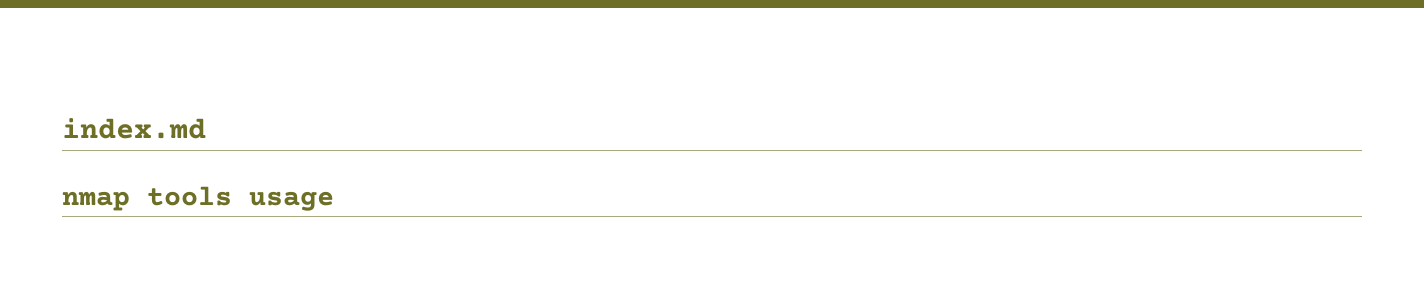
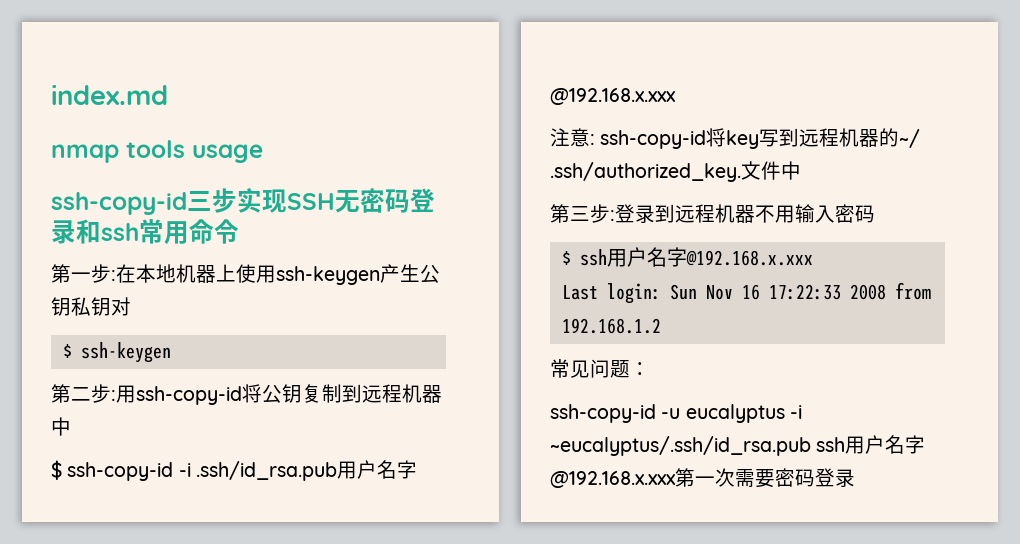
(334, 201) none -> [51,188,435,215] [51,219,239,244] [51,264,440,285] [51,297,131,316] [62,342,171,363] [51,384,442,405] [51,417,71,436] [51,460,417,481] [550,88,676,105] [550,128,921,149] [550,161,801,182] [550,204,875,223] [561,247,813,267] [561,282,931,304] [561,318,661,334] [550,359,650,378] [550,404,802,423] [550,435,926,456] [550,468,855,488] // ssh-copy-id三步实现SSH无密码登录和ssh常用命令 // 第一步:在本地机器上使用ssh-keygen产生公钥私钥对 // $ ssh-keygen // 第二步:用ssh-copy-id将公钥复制到远程机器中 // $ ssh-copy-id -i .ssh/id_rsa.pub用户名字@192.168.x.xxx // 注意: ssh-copy-id将key写到远程机器的~/ .ssh/authorized_key.文件中 // 第三步:登录到远程机器不用输入密码 // $ ssh用户名字@192.168.x.xxx // Last login: Sun Nov 16 17:22:33 2008 from 192.168.1.2 // 常见问题： // ssh-copy-id -u eucalyptus -i ~eucalyptus/.ssh/id_rsa.pub ssh用户名字@192.168.x.xxx第一次需要密码登录

